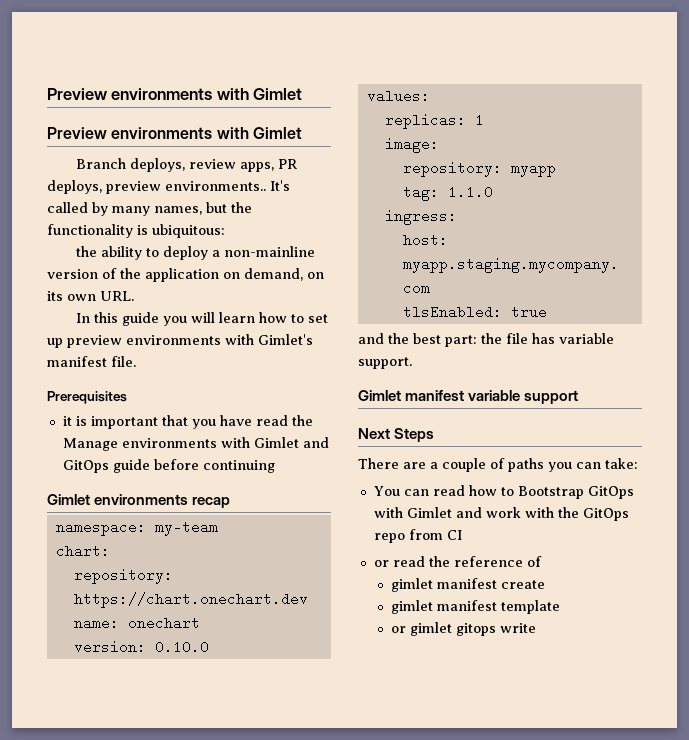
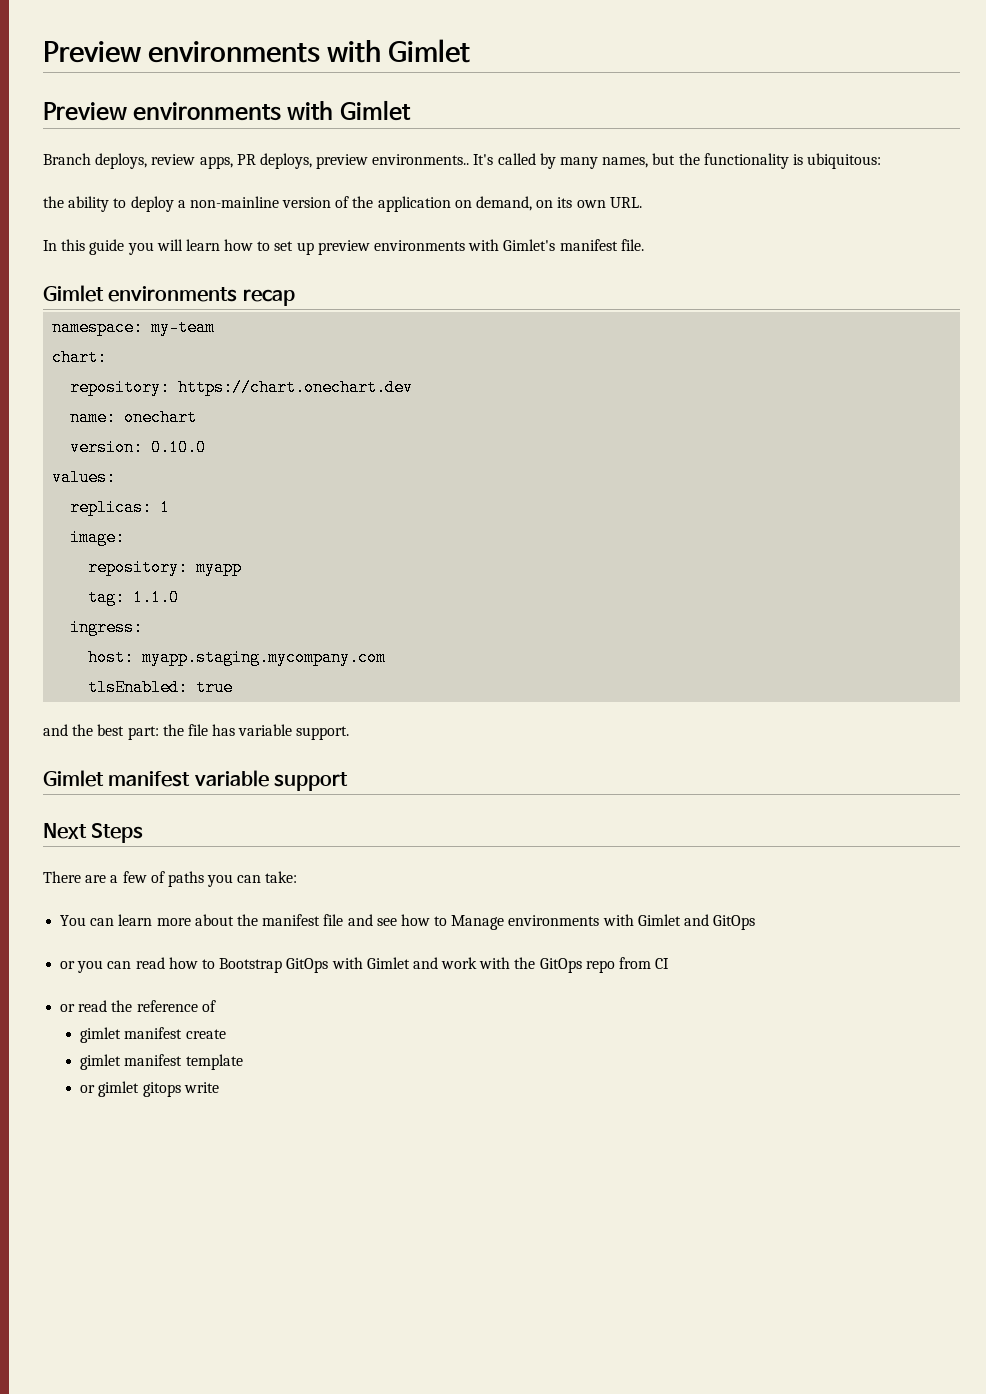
[47,391,127,404] [62,415,313,429] [62,437,329,451] [62,459,275,473] // Prerequisites // it is important that you have read the Manage environments with Gimlet and GitOps guide before continuing -> (644, 245) none
[442,458,486,472] couple -> [122,871,147,883] few
(429, 492) none -> [118,914,756,930] [60,960,132,973] learn more about the manifest file and see how to Manage environments with Gimlet and GitOps // or you can

